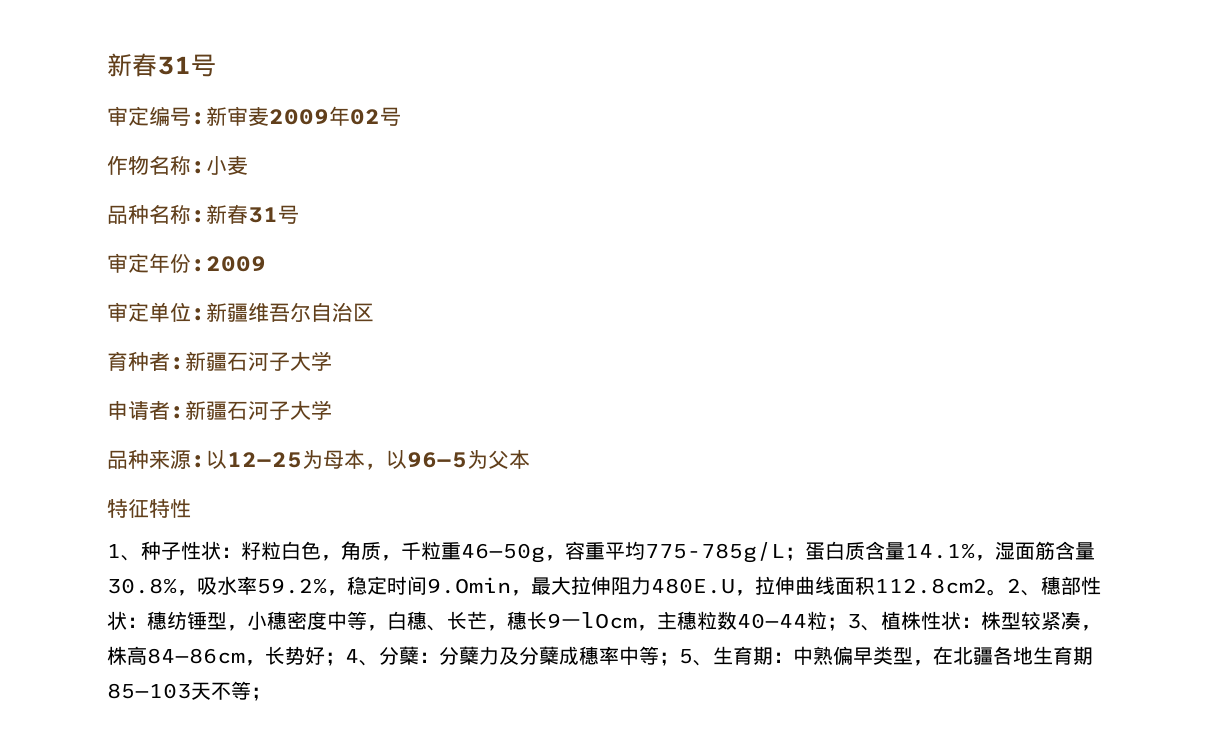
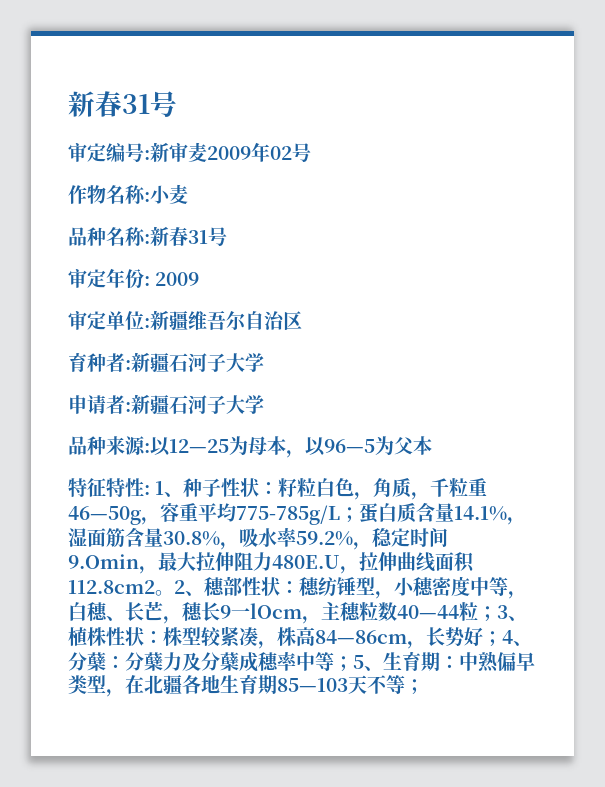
[191,256,266,272] :2009 -> [144,272,200,286] : 2009
(191, 508) // -> [144,485,150,495] :

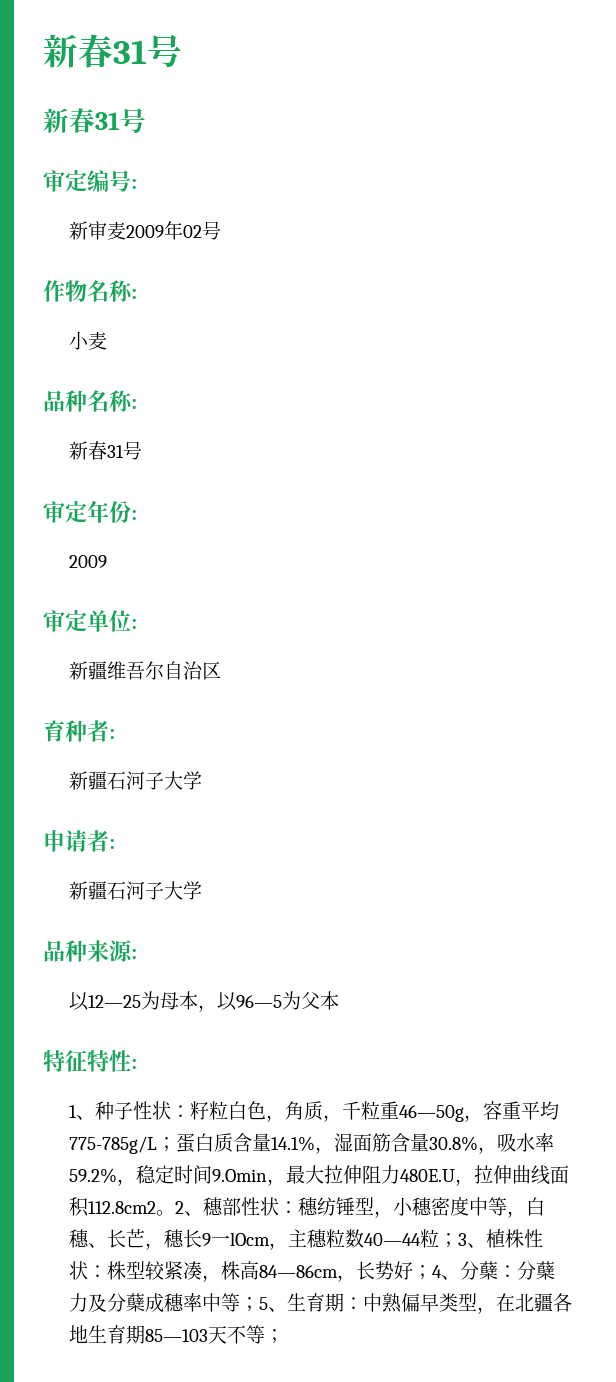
[68,91,177,117] 新春31号 -> [43,34,182,68] [43,108,146,133] 新春31号 // 新春31号
(150, 155) none -> (137, 184) //
(150, 197) none -> (137, 294) //
(150, 239) none -> (137, 404) //
(150, 281) none -> (137, 515) //
(150, 323) none -> (137, 624) //
(131, 365) none -> (115, 734) //
(131, 407) none -> (115, 844) //
(150, 448) none -> (137, 954) //
(150, 490) none -> (137, 1064) //

